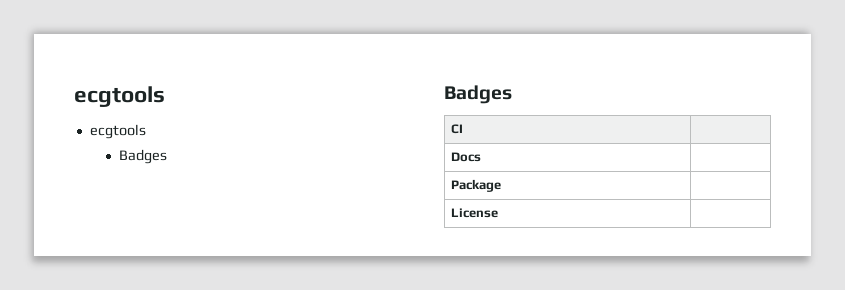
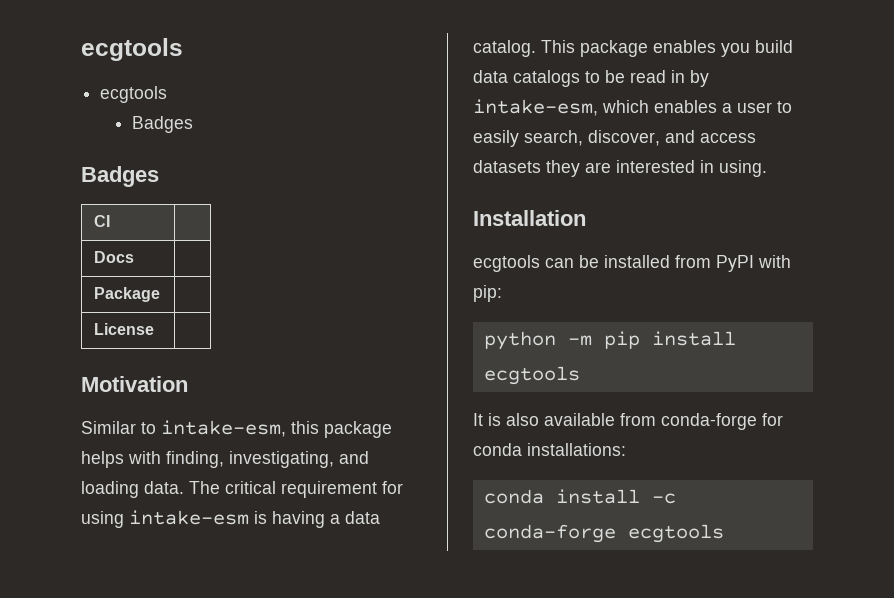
(498, 213) none -> [81,376,188,392] [81,420,392,438] [81,451,369,468] [81,481,403,498] [81,510,380,528] [473,40,793,57] [473,70,709,87] [473,99,792,116] [473,130,756,147] [473,160,767,177] [473,210,586,226] [473,255,791,272] [473,285,502,302] [483,331,736,350] [483,366,580,385] [473,413,783,430] [473,443,626,456] [483,489,676,504] [483,524,724,543] // Motivation // Similar to intake-esm, this package helps with finding, investigating, and loading data. The critical requirement for using intake-esm is having a data catalog. This package enables you build data catalogs to be read in by intake-esm, which enables a user to easily search, discover, and access datasets they are interested in using. // Installation // ecgtools can be installed from PyPI with pip: // python -m pip install ecgtools // It is also available from conda-forge for conda installations: // conda install -c conda-forge ecgtools

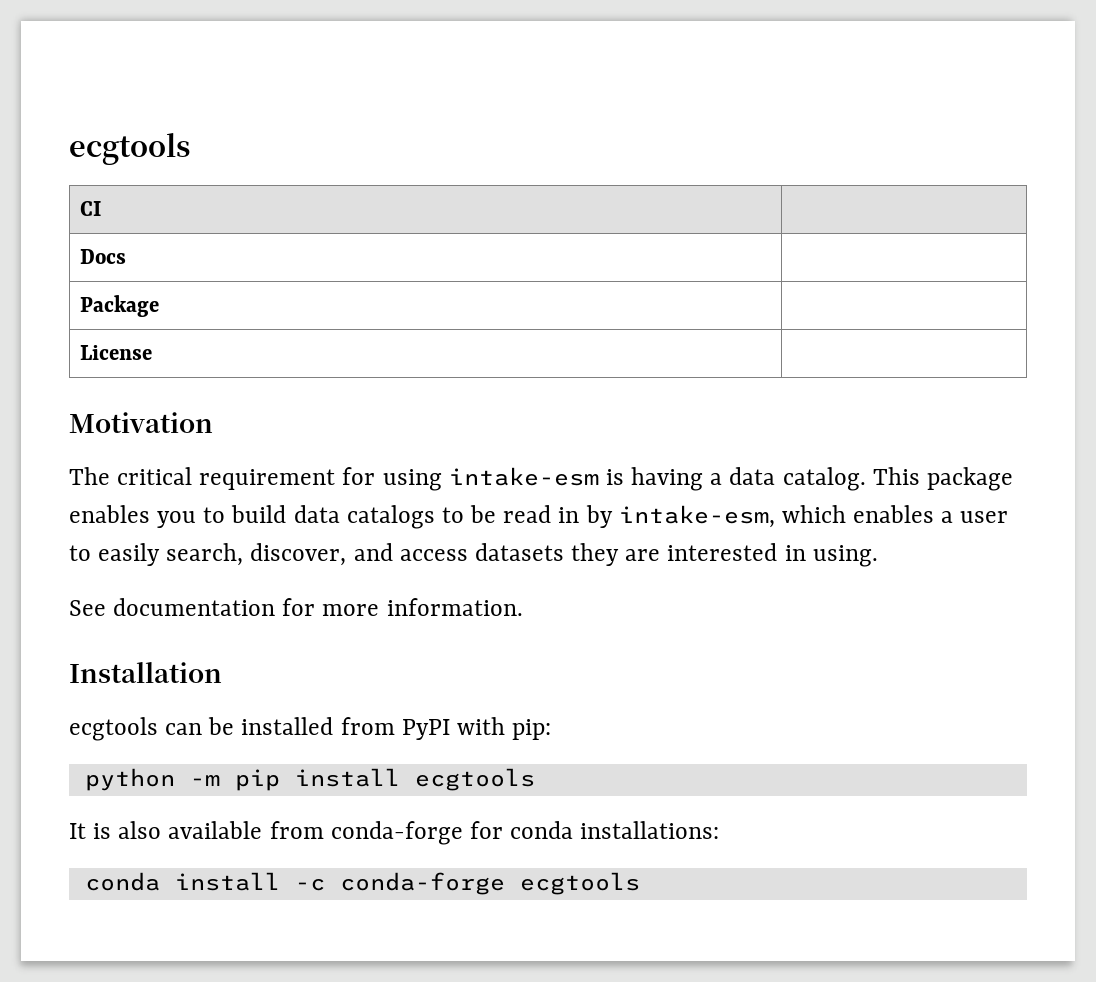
[81,38,183,61] [100,86,168,103] [131,116,193,133] [81,166,159,187] ecgtools // ecgtools // Badges // Badges -> [69,133,190,165] ecgtools
[81,420,392,438] [81,451,369,468] [81,481,184,498] Similar to intake-esm, this package helps with finding, investigating, and loading data. -> (213, 422) none
(750, 50) none -> [203,507,226,523] to
(767, 168) none -> [69,598,523,616] // See documentation for more information.

